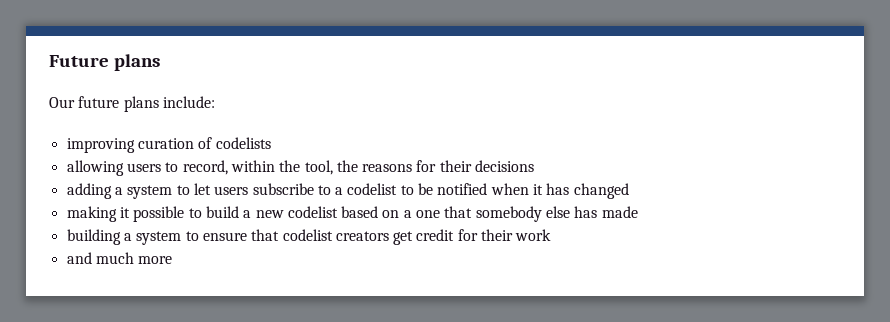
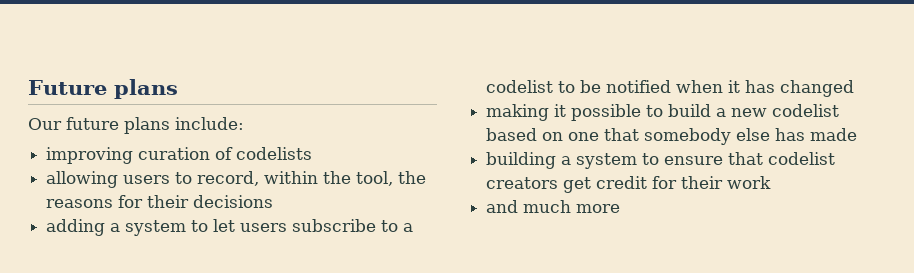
[403,210,412,218] a -> (564, 136) none

